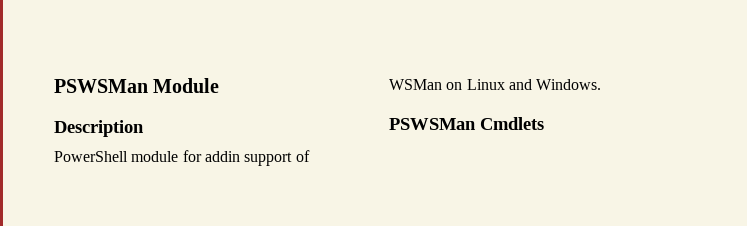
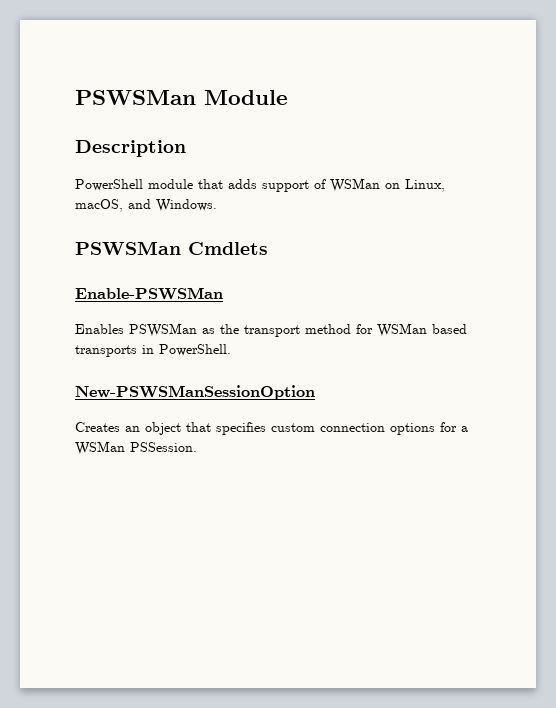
[182,150,240,162] for addin -> [198,179,257,189] that adds
[466,79,505,90] Linux -> [405,179,445,192] [75,199,123,212] Linux, macOS,
(544, 123) none -> [75,287,223,300] [75,323,467,337] [75,344,231,357] [75,385,315,400] [75,422,468,435] [75,441,197,455] // Enable-PSWSMan // Enables PSWSMan as the transport method for WSMan based transports in PowerShell. // New-PSWSManSessionOption // Creates an object that specifies custom connection options for a WSMan PSSession.

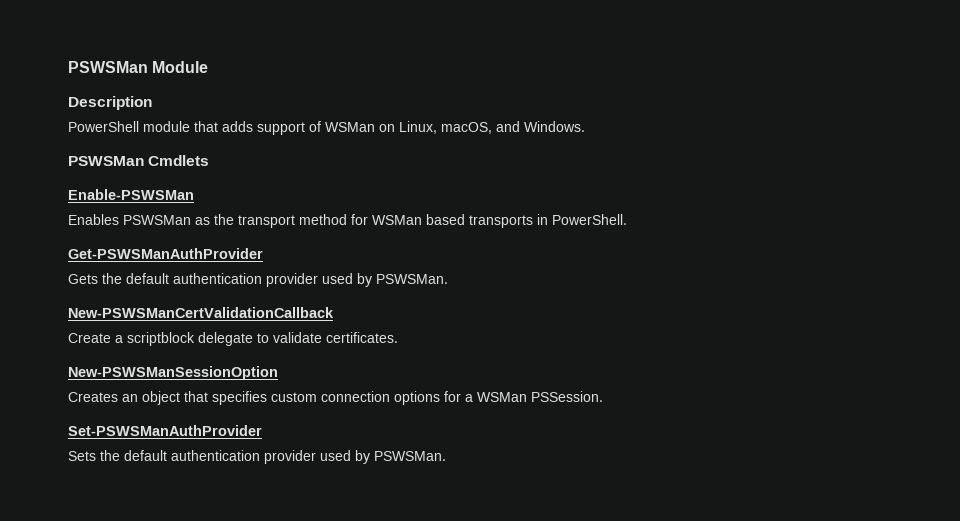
(231, 350) none -> [68,248,263,259] [68,273,448,287] [68,307,334,318] [68,332,398,346] // Get-PSWSManAuthProvider // Gets the default authentication provider used by PSWSMan. // New-PSWSManCertValidationCallback // Create a scriptblock delegate to validate certificates.
(197, 447) none -> [68,425,262,436] [68,450,446,464] // Set-PSWSManAuthProvider // Sets the default authentication provider used by PSWSMan.

